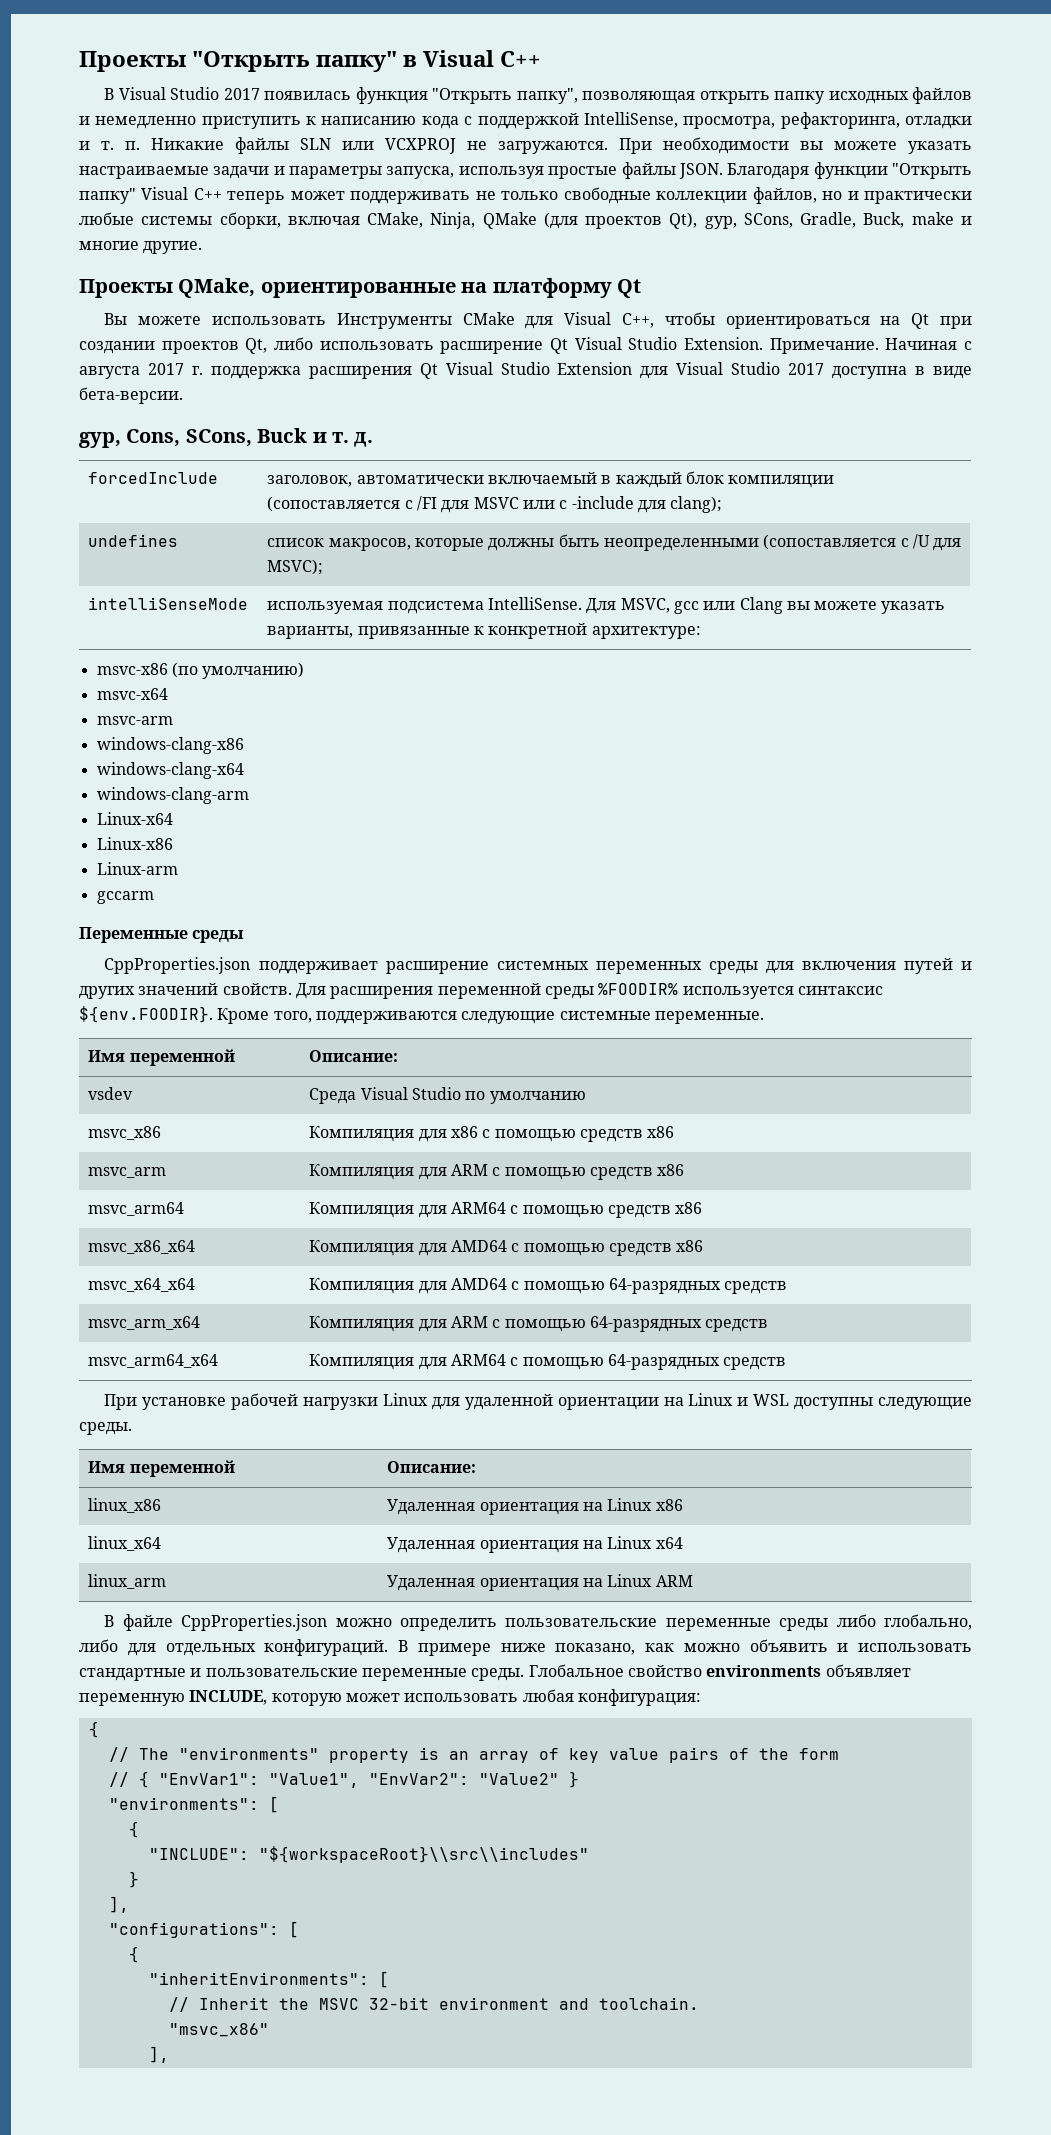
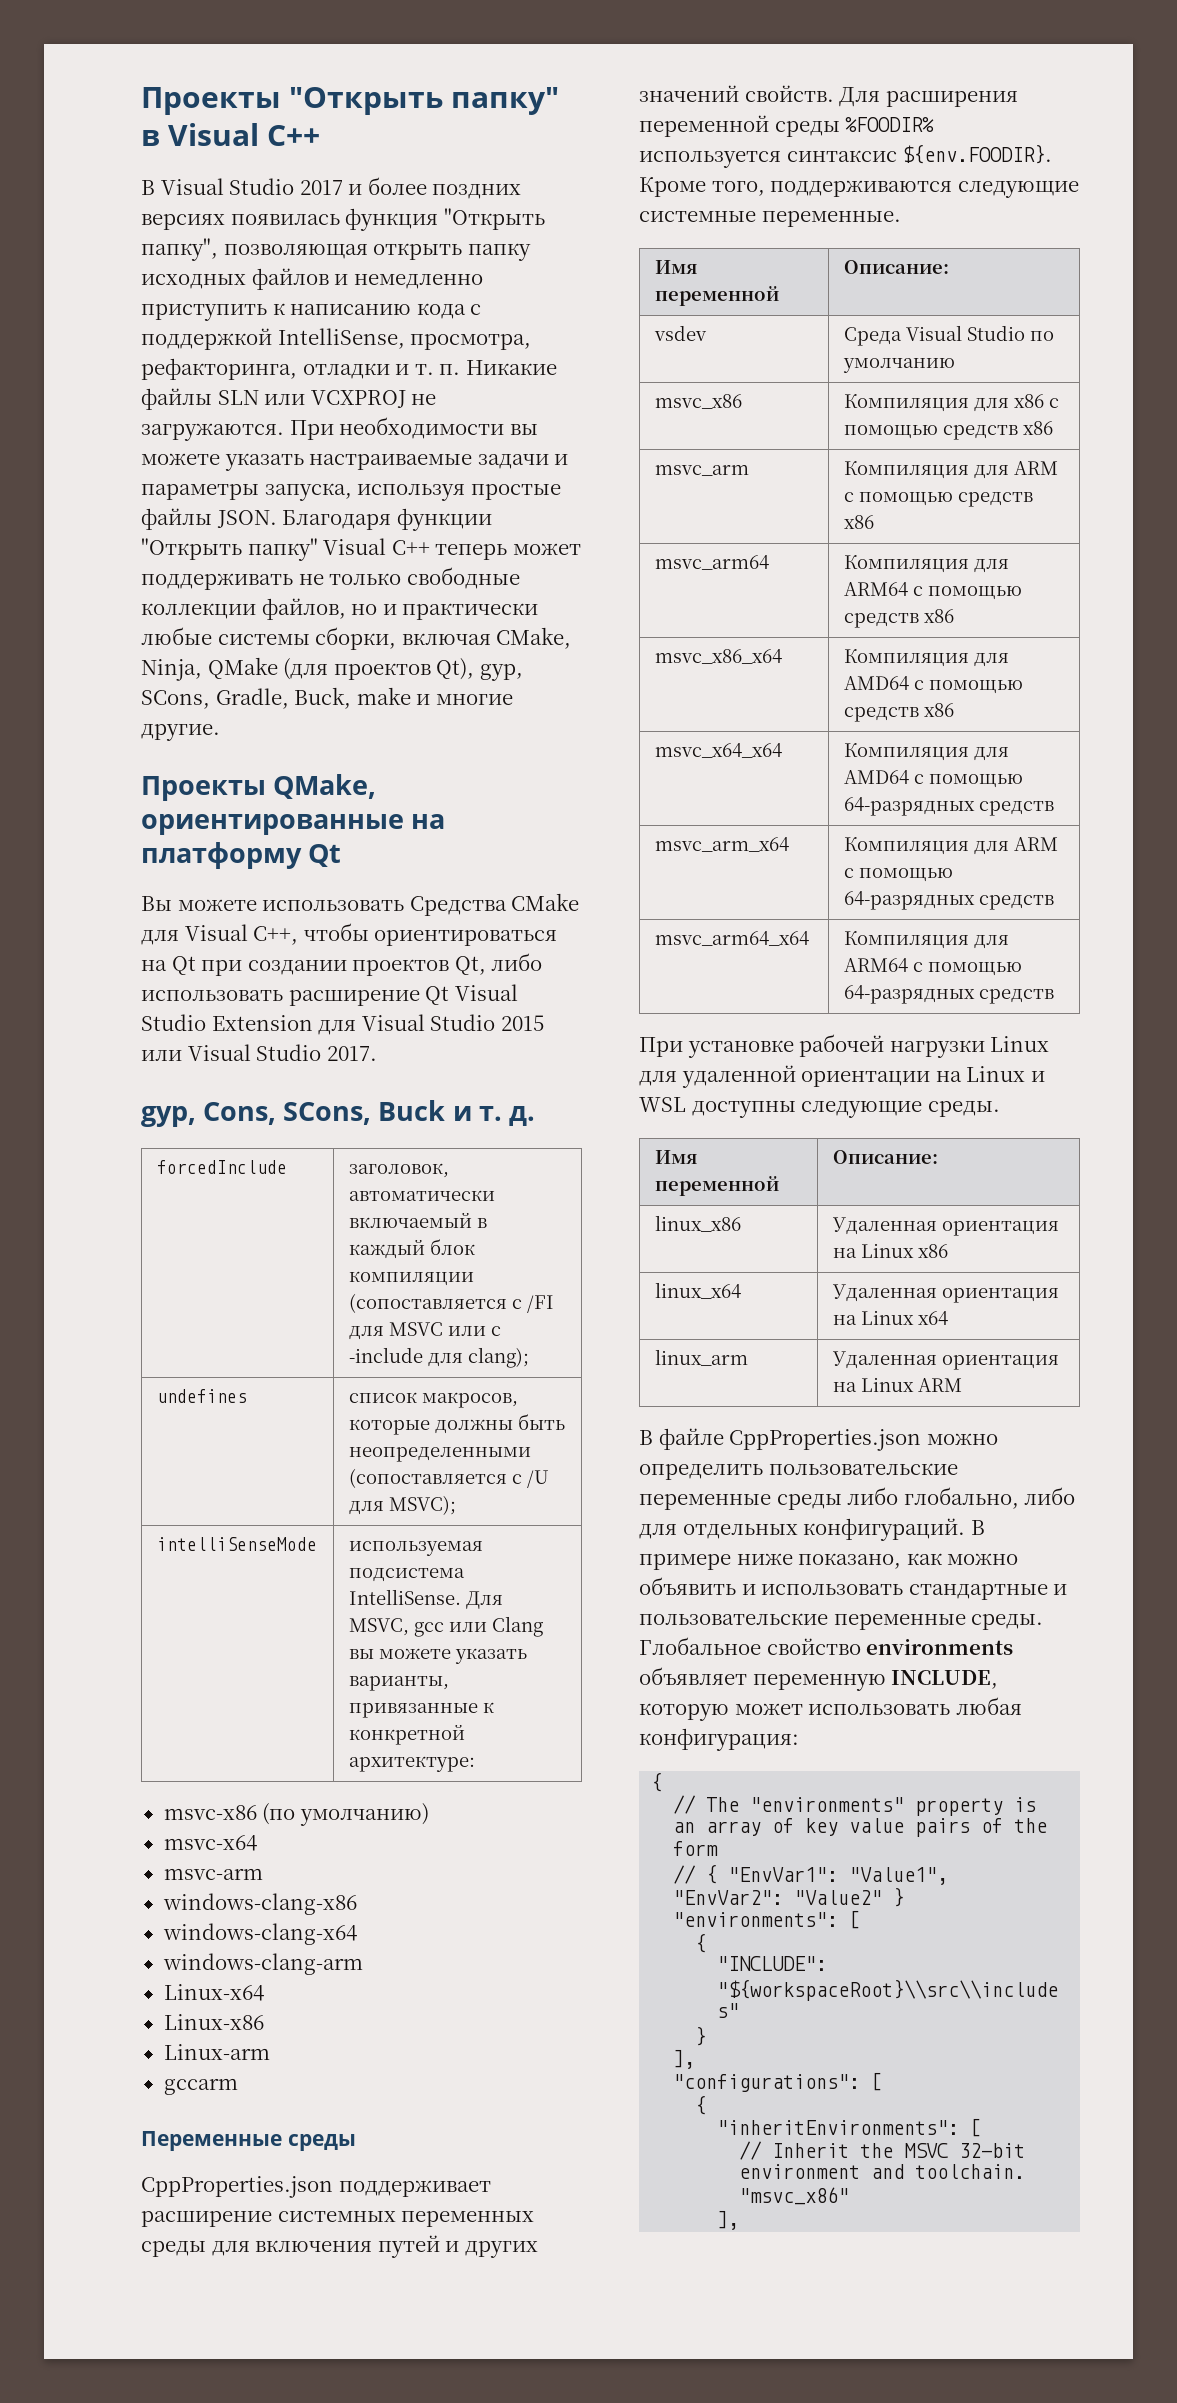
(260, 94) none -> [348,177,522,199] [141,214,225,230] и более поздних версиях
[336,313,452,329] Инструменты -> [409,896,507,916] Средства
[684,337,972,354] [79,362,973,379] [79,387,183,404] Extension. Примечание. Начиная с августа 2017 г. поддержка расширения Qt Visual Studio Extension для Visual Studio 2017 доступна в виде бета-версии. -> [211,1014,544,1035] [141,1044,377,1061] Extension для Visual Studio 2015 или Visual Studio 2017.

